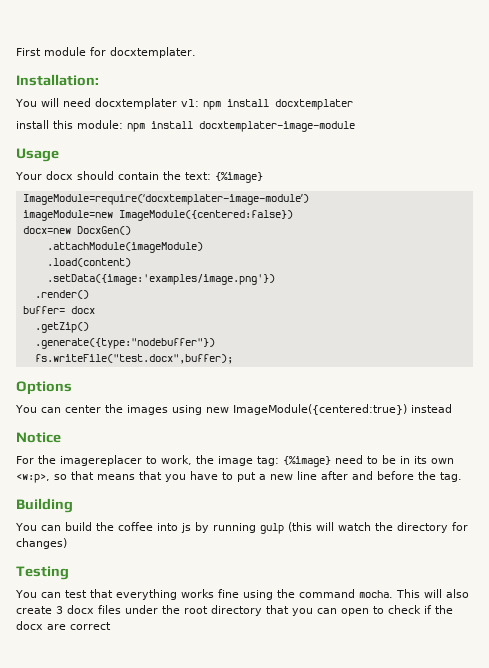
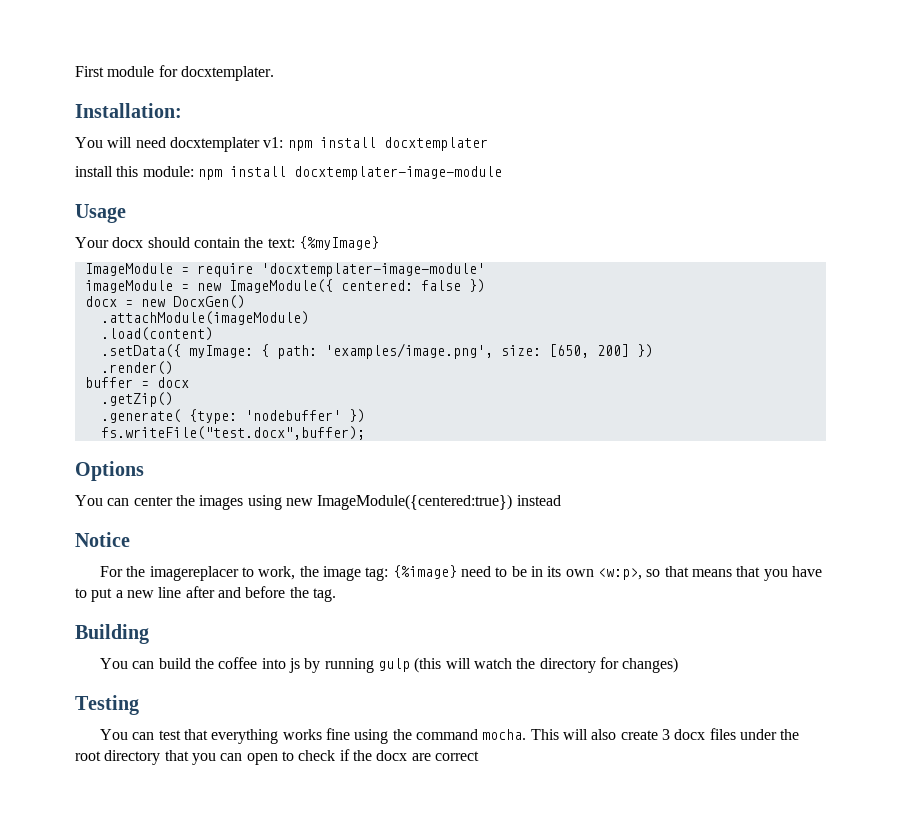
[214,172,263,183] [22,194,309,205] [22,210,293,221] [22,226,131,235] [46,242,203,253] [46,258,131,267] [46,274,275,285] {%image} // ImageModule=require(‘docxtemplater-image-module’) // imageModule=new ImageModule({centered:false}) // docx=new DocxGen() // .attachModule(imageModule) // .load(content) // .setData({image:'examples/image.png'}) -> [298,236,379,250] [84,263,485,277] [84,279,485,293] [84,295,245,309] [100,311,309,325] [100,327,213,341] [100,343,653,359] {%myImage} // ImageModule = require 'docxtemplater-image-module' // imageModule = new ImageModule({ centered: false }) // docx = new DocxGen() // .attachModule(imageModule) // .load(content) // .setData({ myImage: { path: 'examples/image.png', size: [650, 200] })
[22,306,65,314] buffer= -> [84,377,149,388] buffer =
[34,338,215,349] .generate({type:"nodebuffer"}) -> [100,409,365,424] .generate( {type: 'nodebuffer' })

